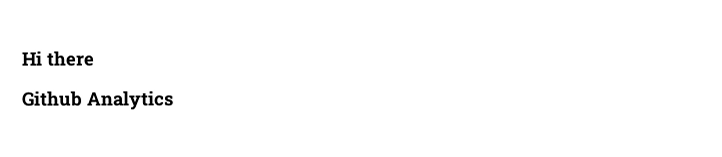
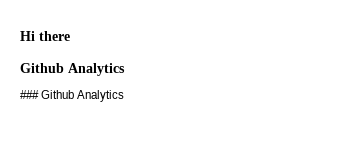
(174, 100) none -> [20,90,125,102] // ### Github Analytics

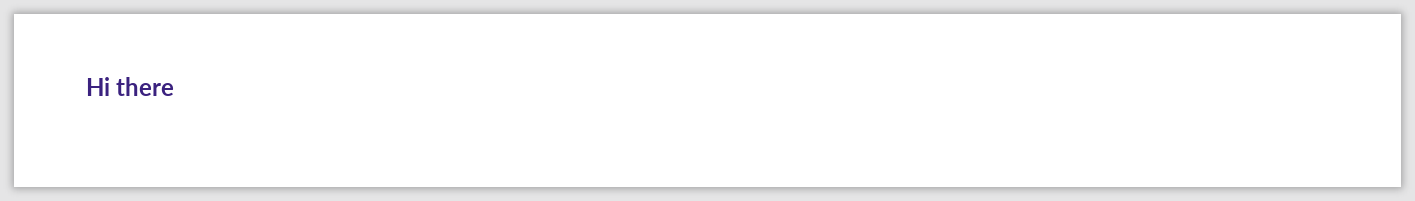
[20,63,125,76] [20,90,125,102] // Github Analytics // ### Github Analytics -> (175, 86) none

